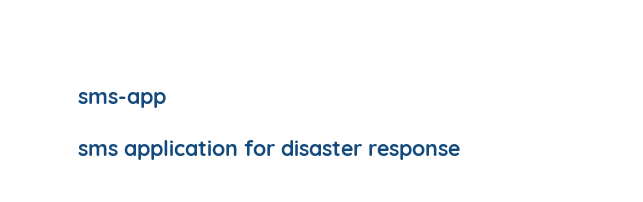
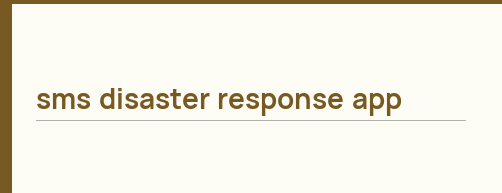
[78,92,166,108] [78,140,275,160] sms-app // sms application for -> [36,93,91,109] sms
(460, 152) none -> [351,93,402,116] app

